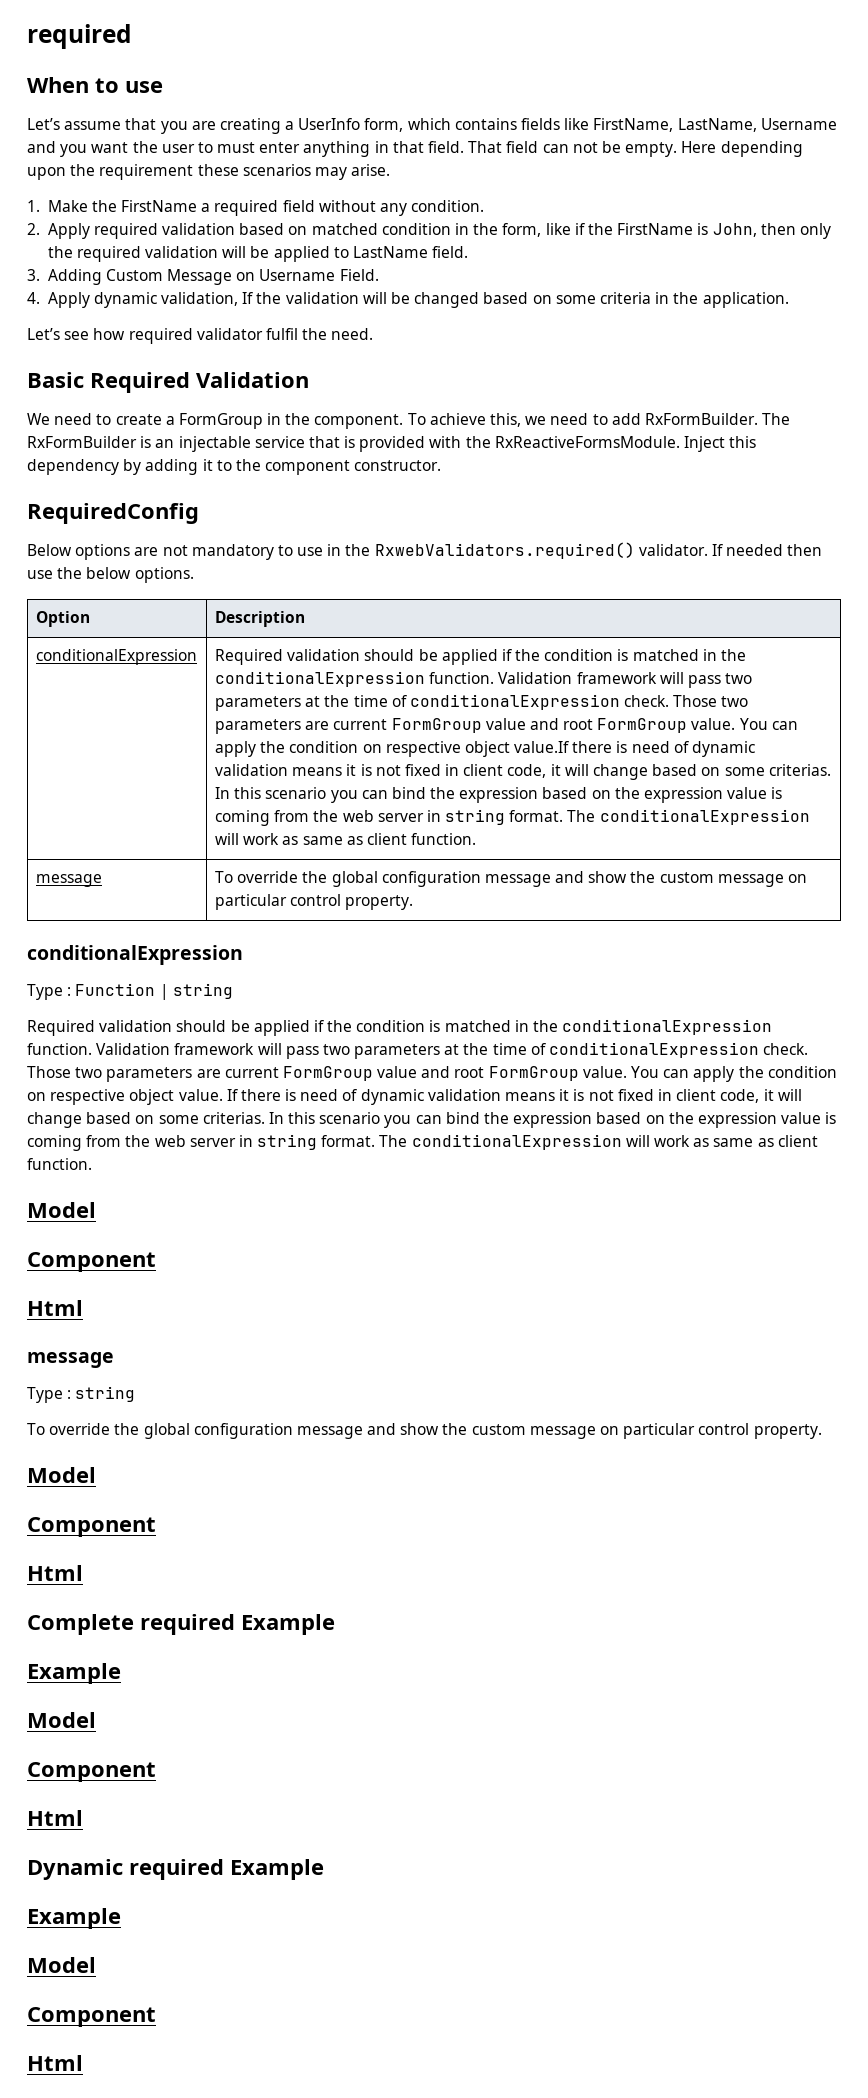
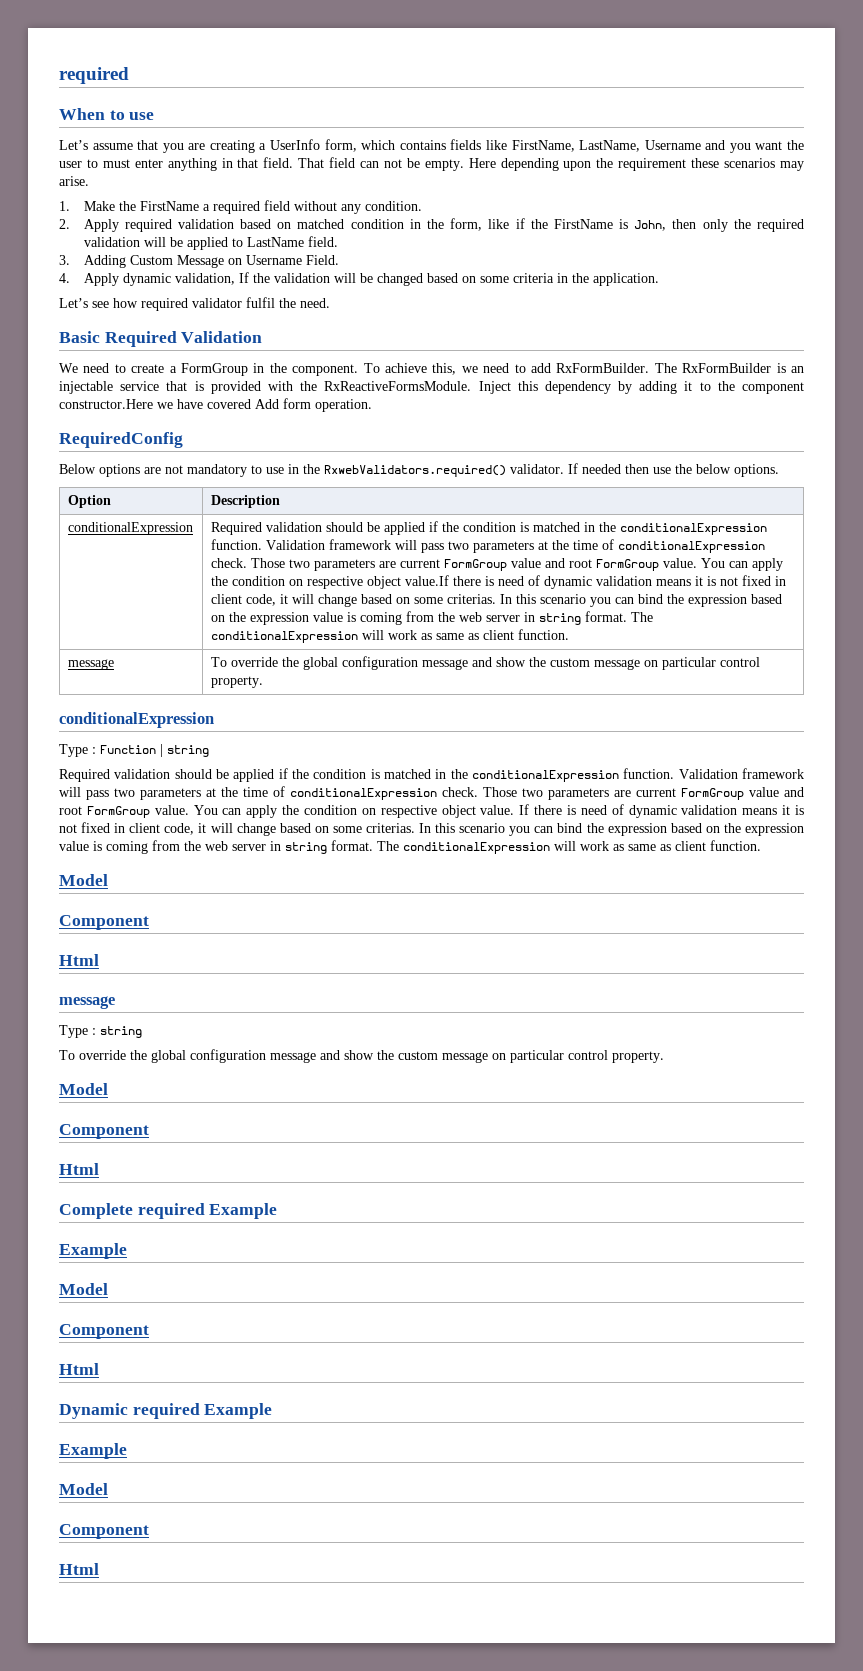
[354,460,442,471] constructor. -> [59,398,372,412] constructor.Here we have covered Add form operation.

